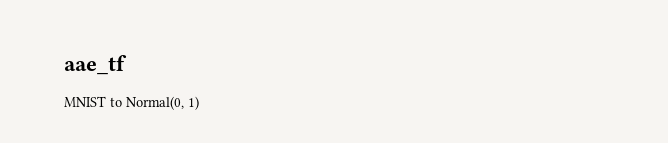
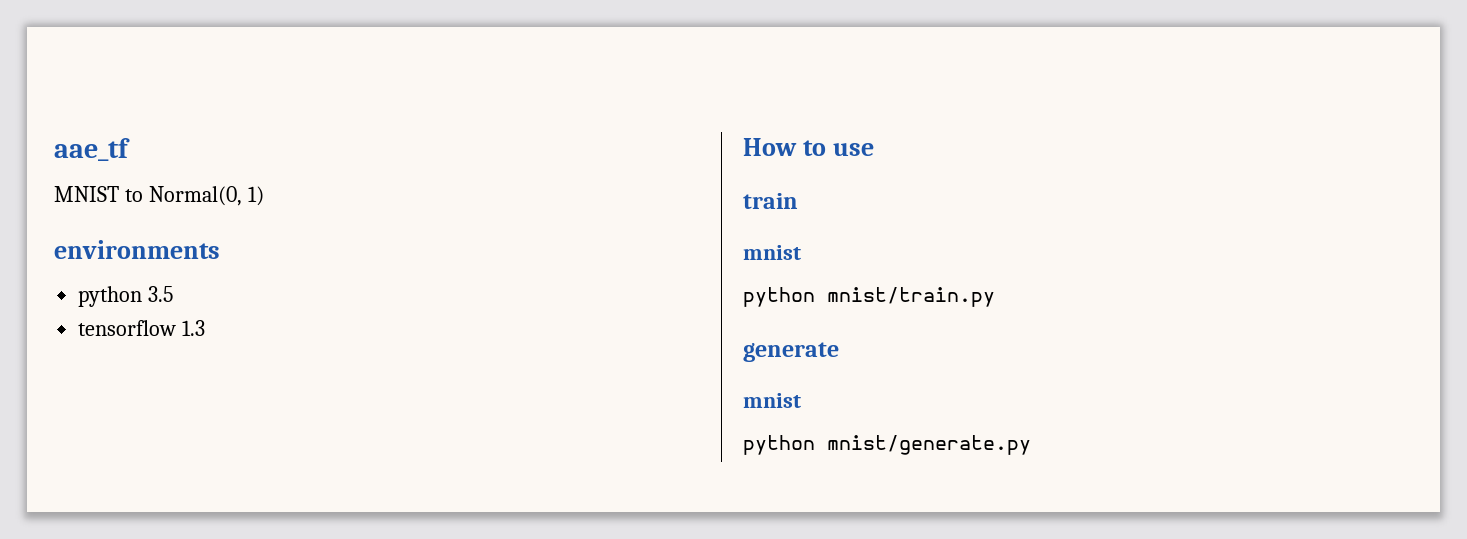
(199, 103) none -> [54,240,220,259] [78,286,174,307] [78,320,206,336] [743,138,874,156] [743,193,798,209] [743,245,801,260] [743,287,995,307] [743,342,839,362] [743,393,801,408] [743,435,1031,455] // environments // python 3.5 // tensorflow 1.3 // How to use // train // mnist // python mnist/train.py // generate // mnist // python mnist/generate.py

